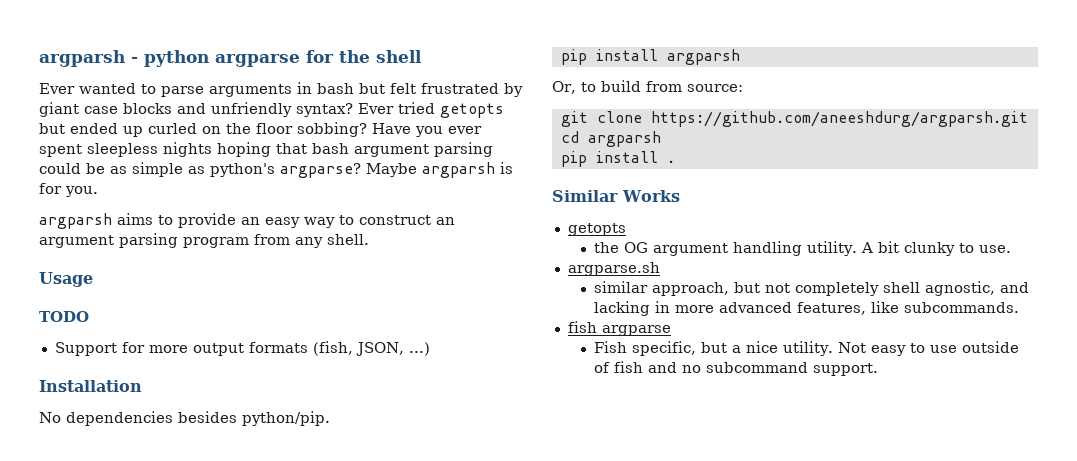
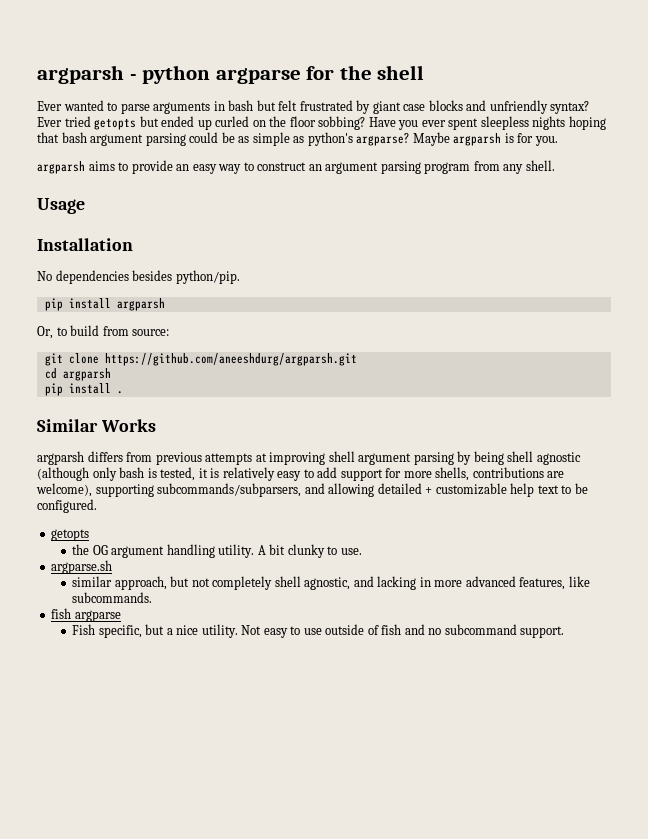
[39,311,89,322] [54,341,430,356] // TODO // Support for more output formats (fish, JSON, ...) -> (85, 206) none
(680, 196) none -> [37,451,581,465] [37,467,565,481] [36,483,588,497] [37,499,97,513] // argparsh differs from previous attempts at improving shell argument parsing by being shell agnostic (although only bash is tested, it is relatively easy to add support for more shells, contributions are welcome), supporting subcommands/subparsers, and allowing detailed + customizable help text to be configured.

